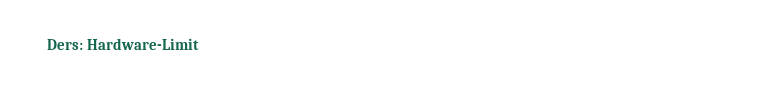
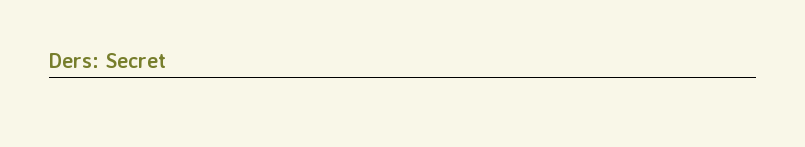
[86,38,199,50] Hardware-Limit -> [105,53,166,68] Secret

